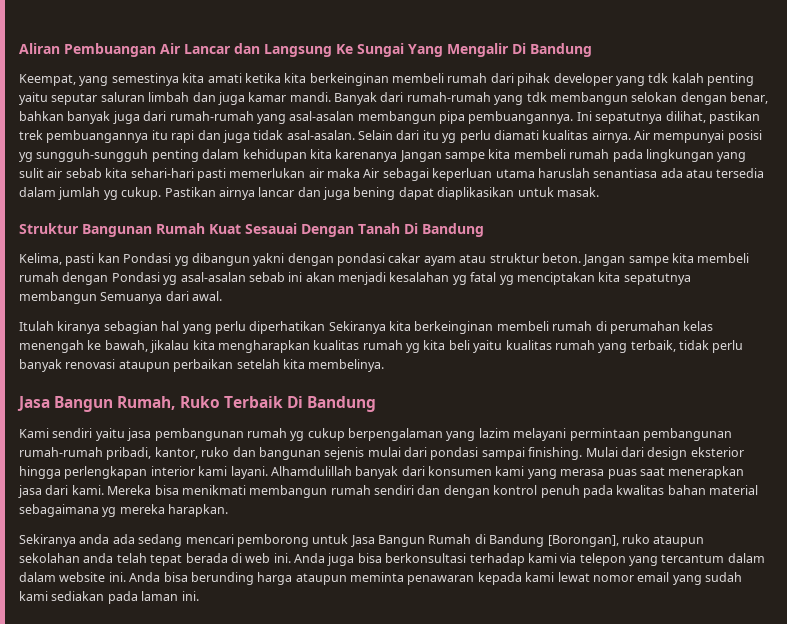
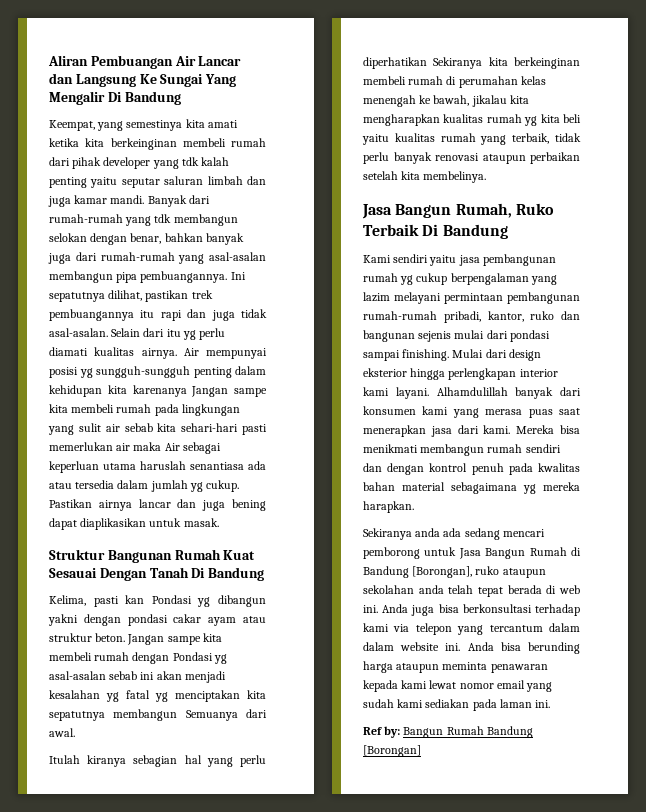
(199, 596) none -> [363,726,533,738] [363,745,421,757] // Ref by: Bangun Rumah Bandung [Borongan]

